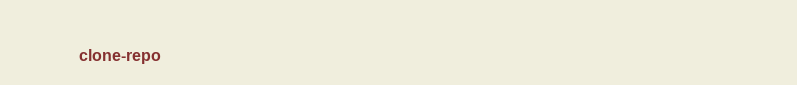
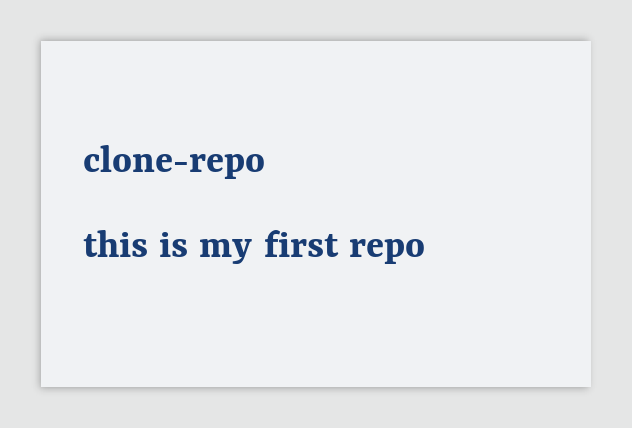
(161, 56) none -> [83,230,425,264] // this is my first repo

